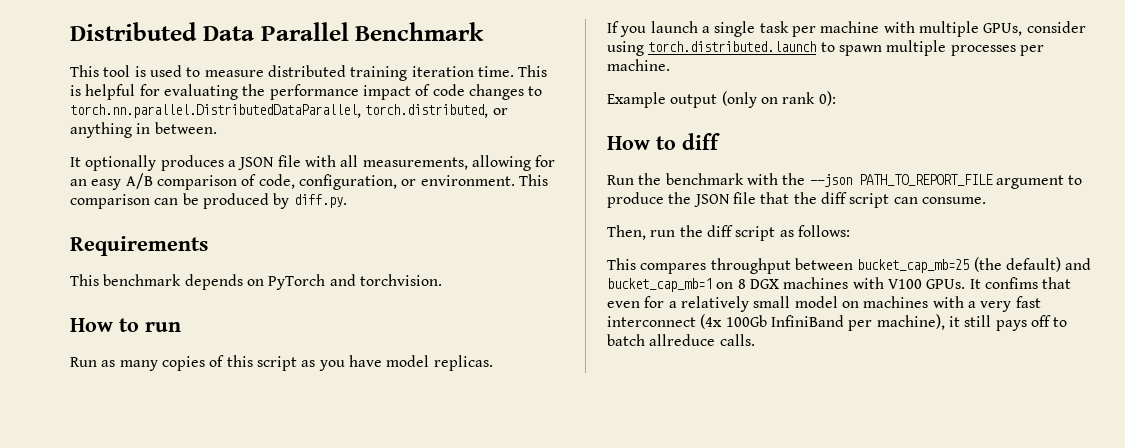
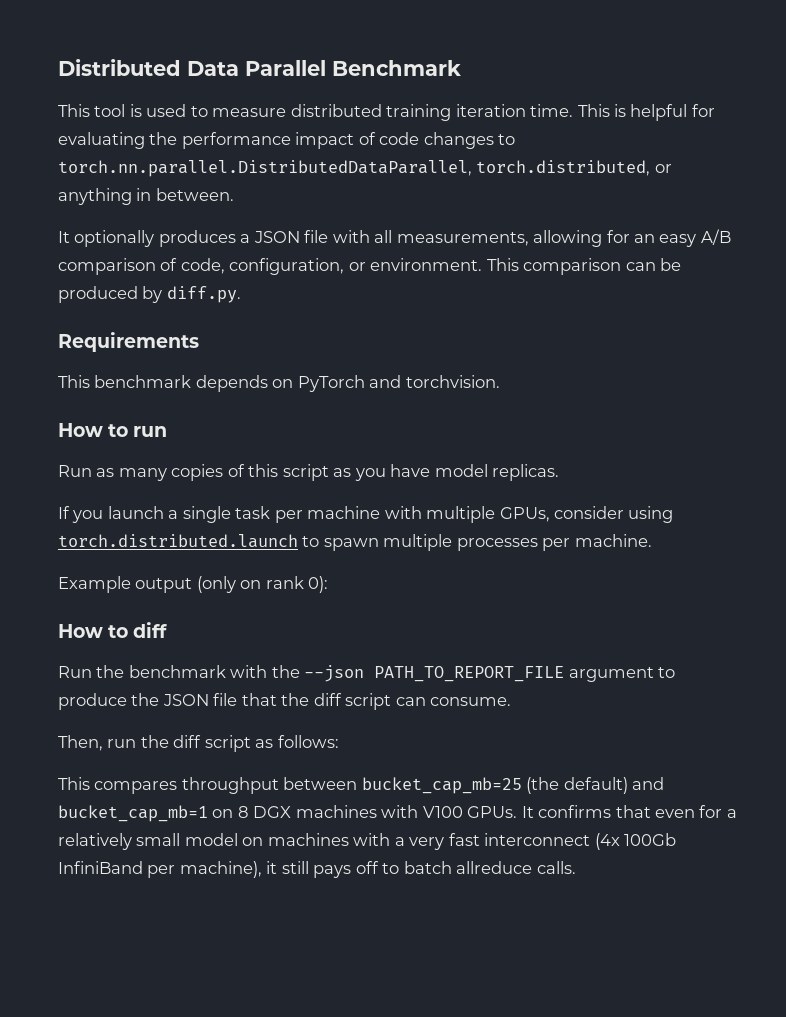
[984,277,1038,289] confims -> [538,805,612,818] confirms

